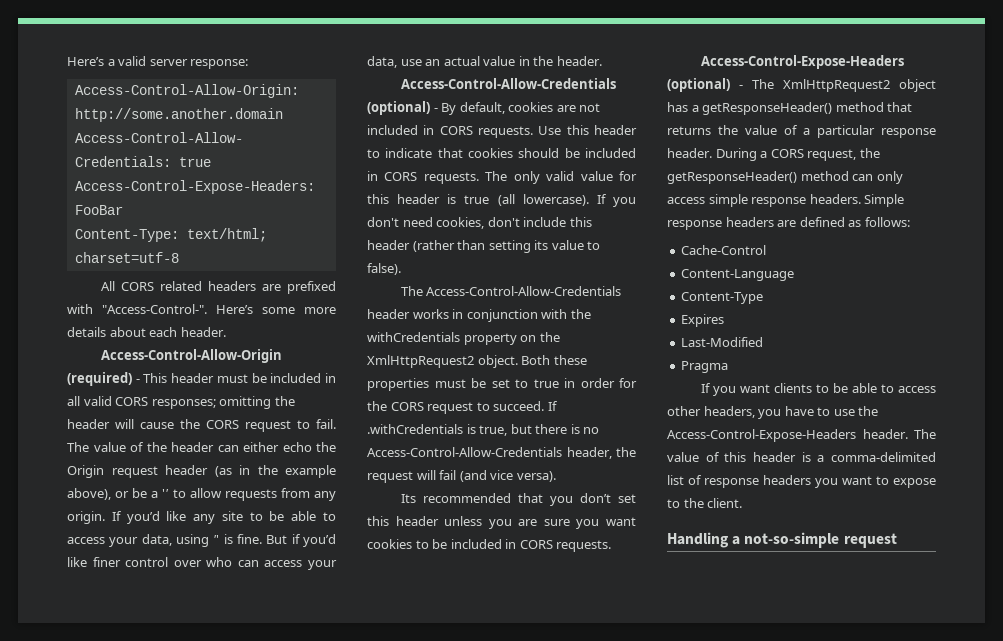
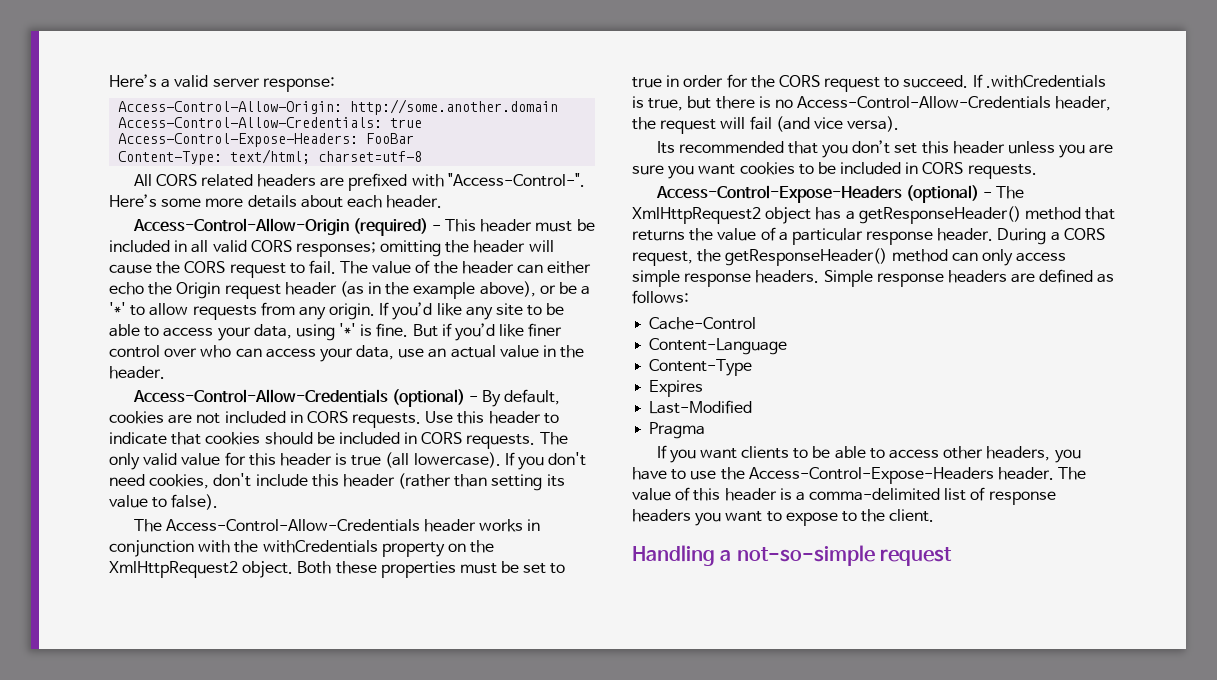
[162,489,170,498] '' -> [109,302,126,315] '*'
[213,535,220,544] '' -> [339,323,357,336] '*'

